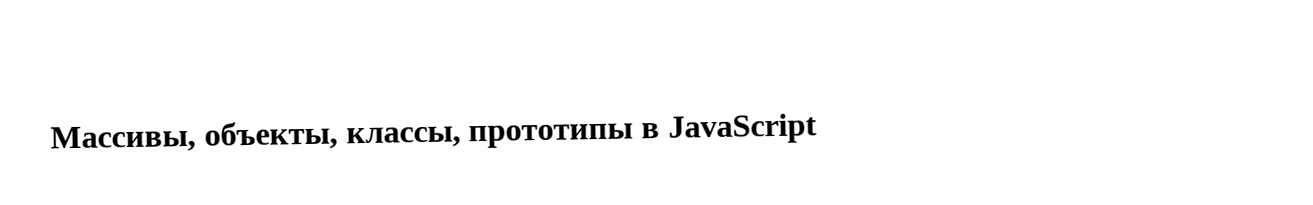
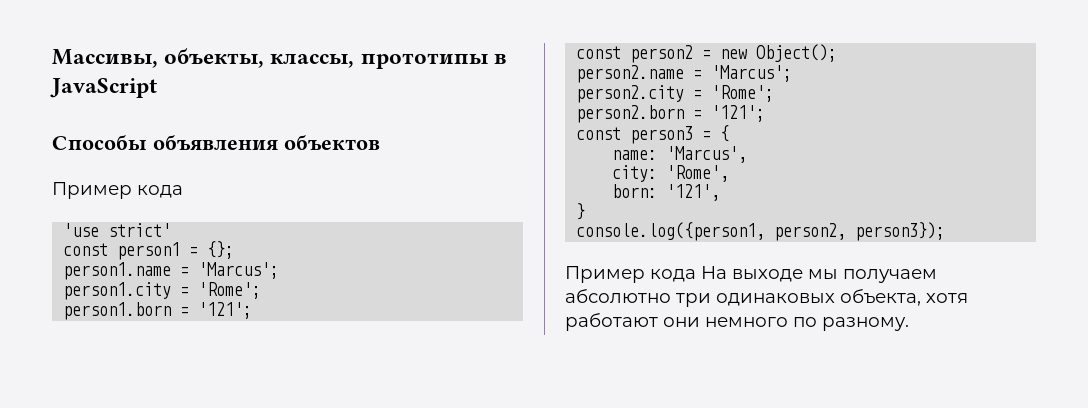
(817, 129) none -> [52,135,380,150] [52,182,183,199] [63,223,172,237] [63,241,235,260] [63,262,280,280] [63,282,262,300] [63,302,253,320] [576,44,838,63] [576,65,793,83] [576,85,775,103] [576,105,766,123] [576,125,730,144] [612,146,748,163] [612,165,730,182] [612,184,721,201] [576,203,586,220] [576,222,946,241] [565,266,937,283] [565,289,968,307] [565,313,909,331] // Способы объявления объектов // Пример кода // 'use strict' // const person1 = {}; // person1.name = 'Marcus'; // person1.city = 'Rome'; // person1.born = '121'; // const person2 = new Object(); // person2.name = 'Marcus'; // person2.city = 'Rome'; // person2.born = '121'; // const person3 = { // name: 'Marcus', // city: 'Rome', // born: '121', // } // console.log({person1, person2, person3}); // Пример кода На выходе мы получаем абсолютно три одинаковых объекта, хотя работают они немного по разному.

